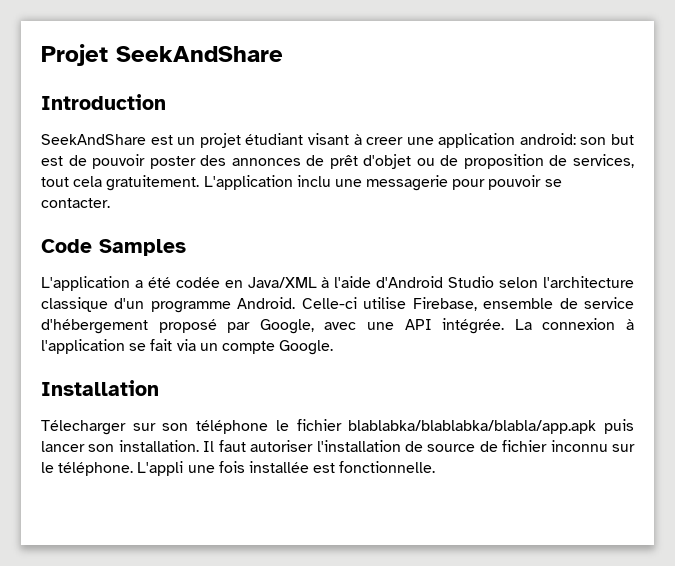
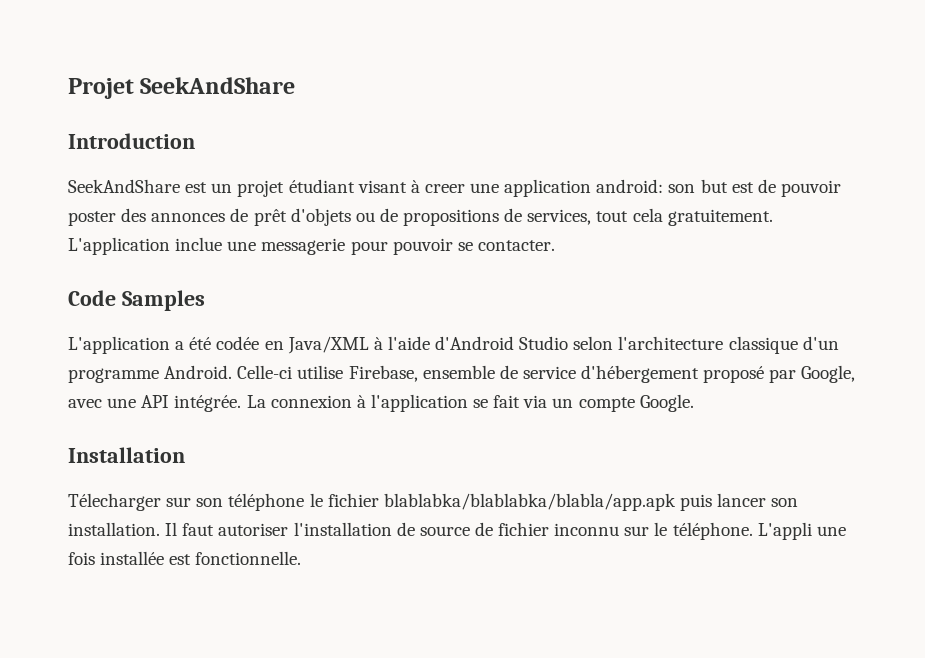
[363,154,412,169] d'objet -> [290,208,351,226] d'objets
[463,154,544,169] proposition -> [403,209,500,226] propositions
[296,175,331,187] inclu -> [175,237,223,251] inclue

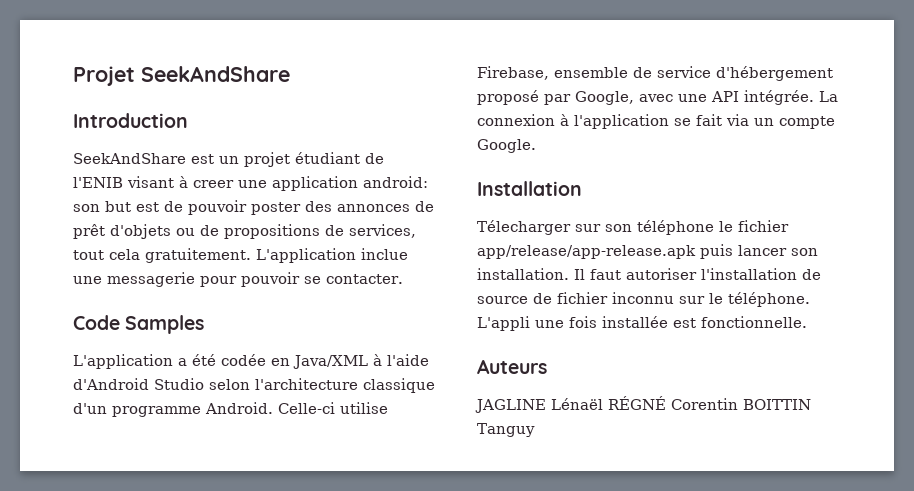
(355, 186) none -> [365,153,384,164] [73,177,123,188] de l'ENIB
[383,493,676,511] blablabka/blablabka/blabla/app.apk -> [477,245,696,259] app/release/app-release.apk
(302, 558) none -> [477,359,547,374] [475,396,811,413] [477,423,535,437] // Auteurs // JAGLINE Lénaël RÉGNÉ Corentin BOITTIN Tanguy

